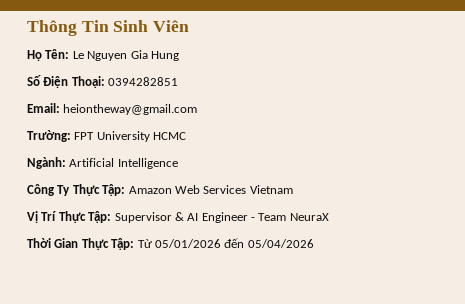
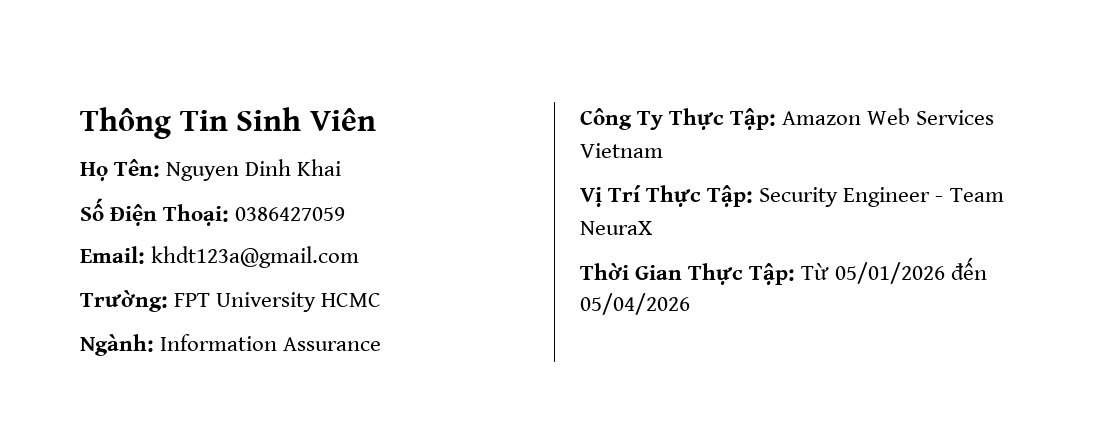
[72,50,179,61] Le Nguyen Gia Hung -> [166,159,342,181] Nguyen Dinh Khai
[108,77,179,86] 0394282851 -> [235,207,346,221] 0386427059
[63,104,198,115] heiontheway@gmail.com -> [151,246,360,268] khdt123a@gmail.com
[69,158,178,169] Artificial Intelligence -> [160,334,382,351] Information Assurance
[114,212,199,223] Supervisor & AI -> [759,187,839,207] Security

